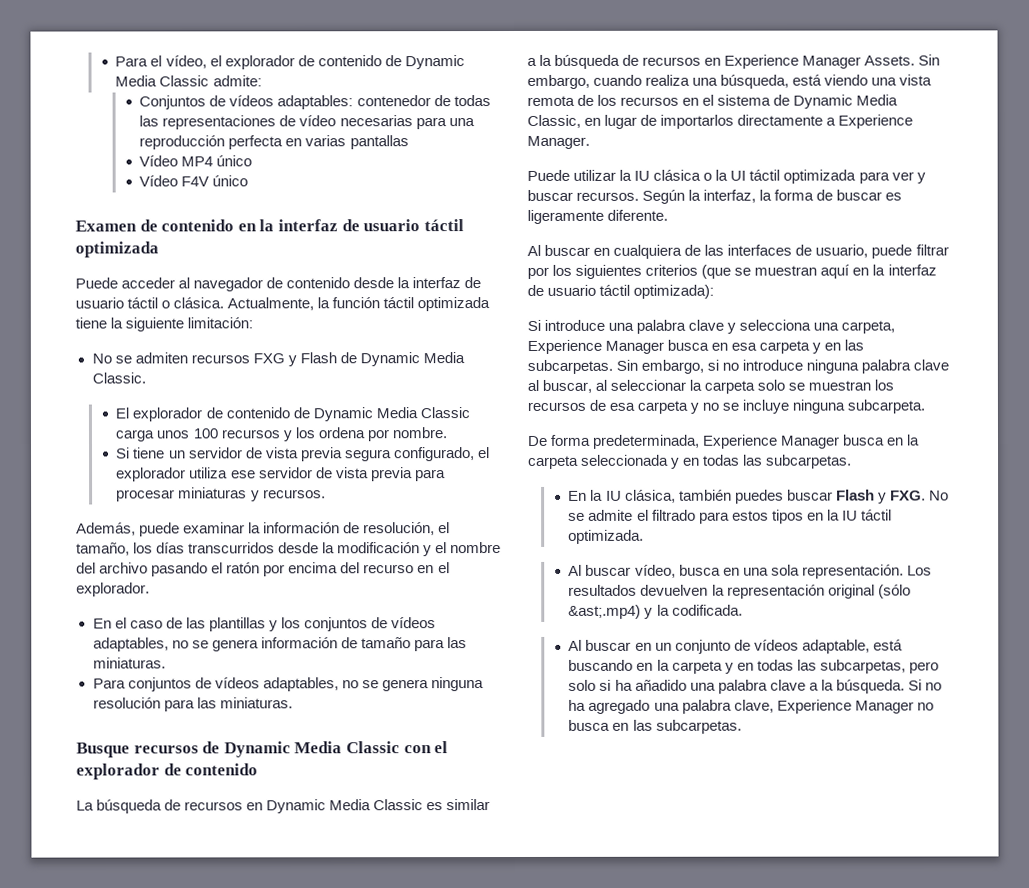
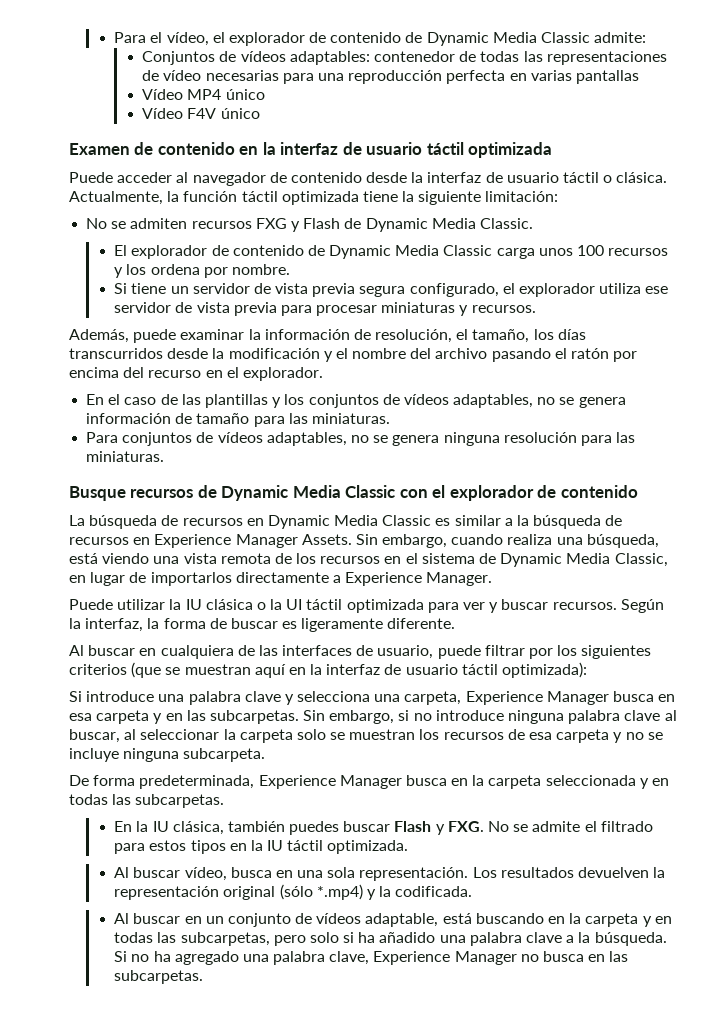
[568,604,642,619] &ast;.mp4) -> [316,884,363,900] *.mp4)

